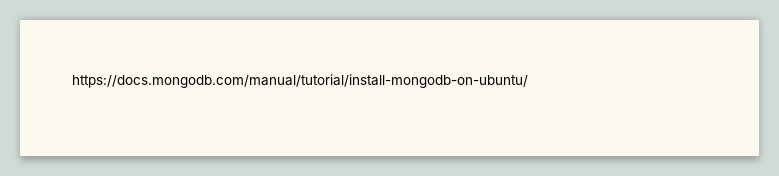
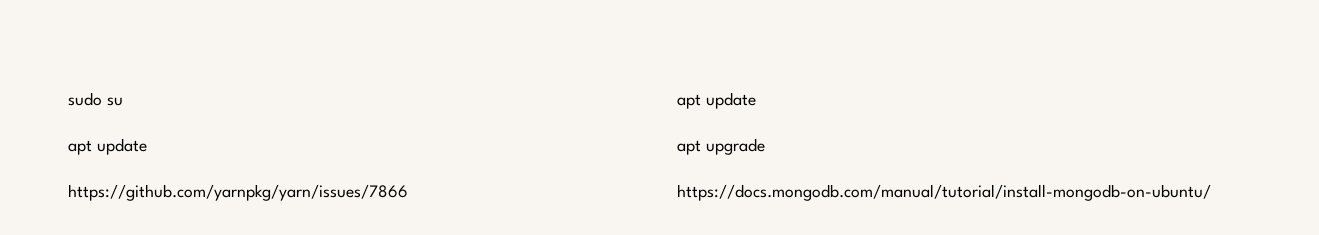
(72, 81) none -> [68,92,123,106] [68,138,147,155] [68,184,408,201] [677,92,756,109] [677,138,765,155] sudo su // apt update // https://github.com/yarnpkg/yarn/issues/7866 // apt update // apt upgrade //

